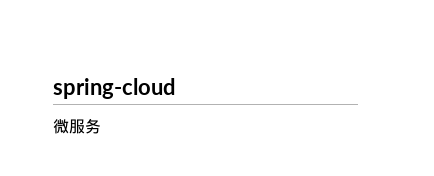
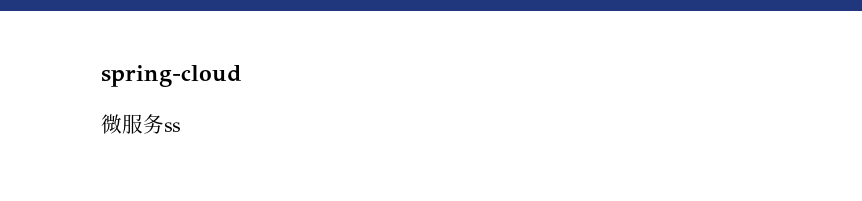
(101, 126) none -> [164,122,180,132] ss

